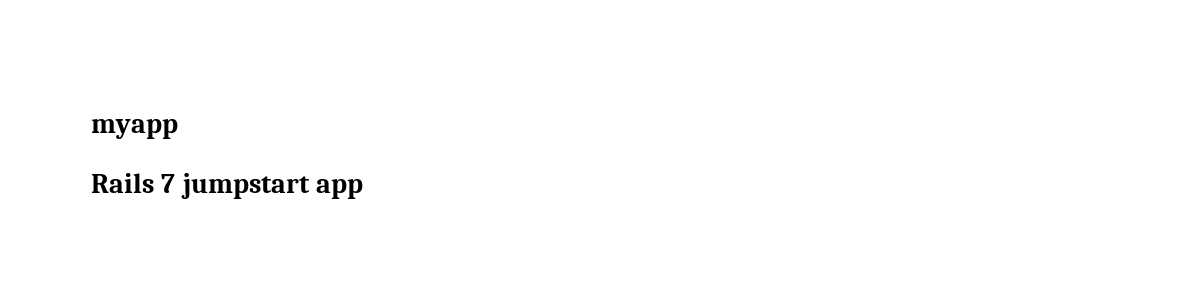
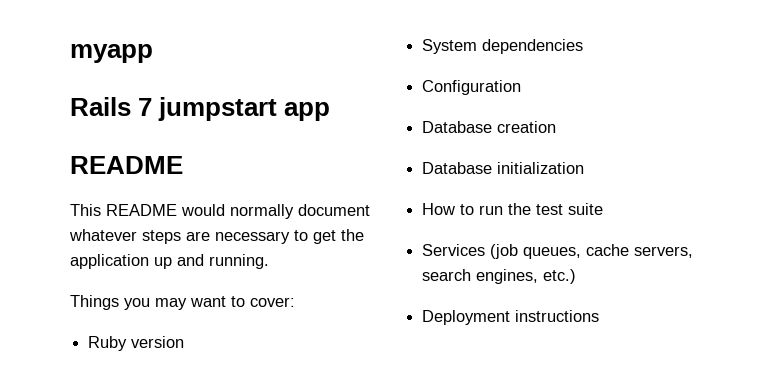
(364, 189) none -> [70,156,183,174] [70,204,370,219] [69,229,364,244] [70,254,269,269] [70,295,295,310] [88,336,185,351] [422,39,584,54] [422,80,522,95] [422,121,557,133] [422,162,585,174] [422,203,604,215] [422,244,694,259] [422,269,577,284] [422,310,600,325] // README // This README would normally document whatever steps are necessary to get the application up and running. // Things you may want to cover: // Ruby version // System dependencies // Configuration // Database creation // Database initialization // How to run the test suite // Services (job queues, cache servers, search engines, etc.) // Deployment instructions

